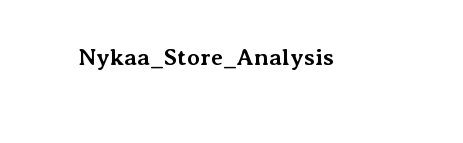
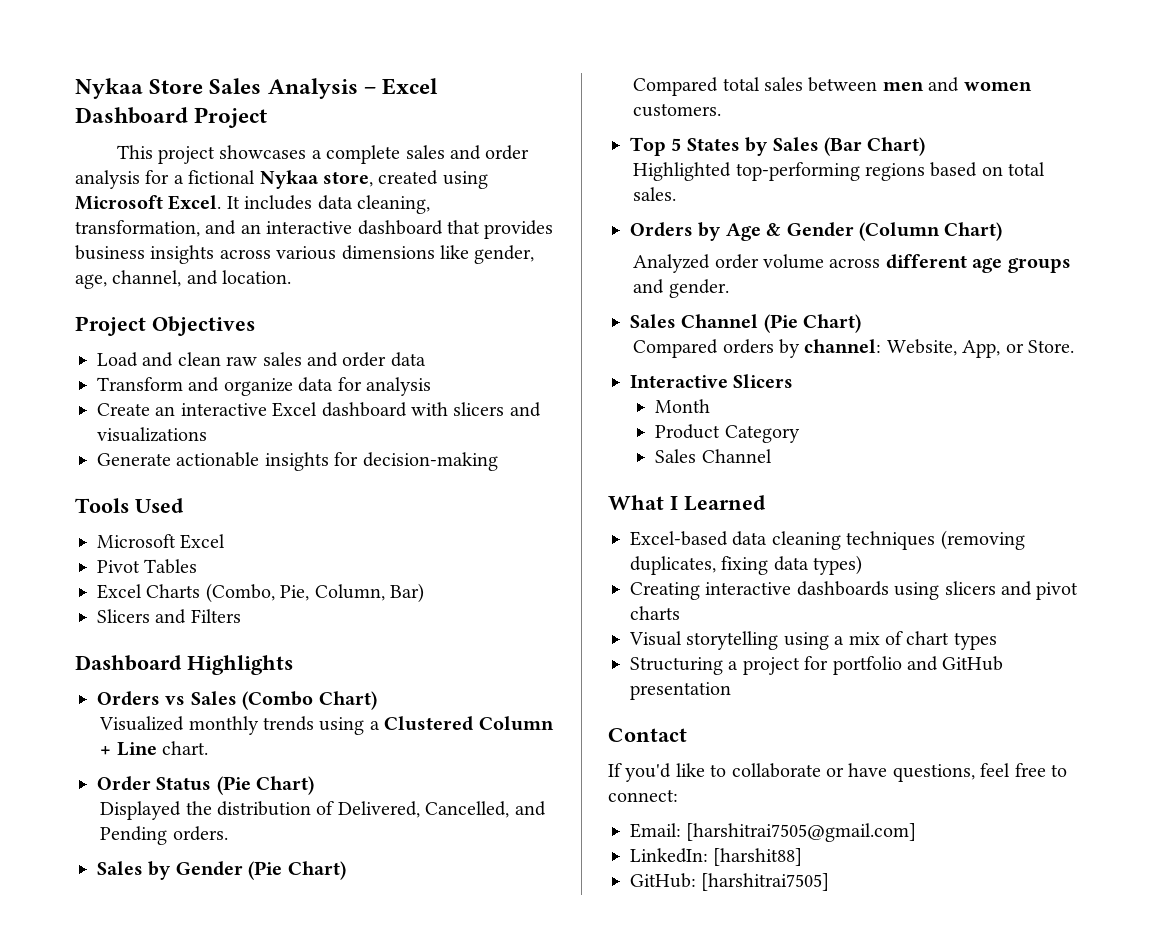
[78,49,334,70] Nykaa_Store_Analysis -> [75,78,439,99] [75,107,268,128] [116,145,530,164] [75,170,488,189] [75,195,430,214] [75,220,554,239] [75,245,535,264] [75,270,292,289] [75,316,255,336] [97,352,426,367] [97,377,431,396] [97,402,541,417] [97,427,207,442] [97,452,498,471] [75,498,184,513] [97,534,226,549] [97,559,198,574] [97,583,424,603] [97,609,241,624] [75,655,293,675] [97,691,377,710] [99,716,554,735] [100,741,209,756] [97,776,315,795] [100,801,546,820] [100,826,228,845] [97,861,346,880] [633,77,1032,96] [633,103,722,117] [630,137,926,156] [633,162,1046,181] [633,187,677,201] [630,222,1003,241] [633,254,1071,273] [633,279,729,298] [630,314,862,333] [633,339,1075,358] [630,374,794,388] [655,399,711,413] [655,424,800,443] [655,449,772,463] [608,495,766,511] [630,530,1025,550] [630,555,863,575] [630,581,1079,600] [630,606,680,620] [629,631,997,650] [630,656,1004,675] [630,682,731,700] [608,728,687,742] [608,763,1067,782] [608,789,678,802] [630,823,917,842] [630,848,803,866] [630,873,830,891] Nykaa Store Sales Analysis – Excel Dashboard Project // This project showcases a complete sales and order analysis for a fictional Nykaa store, created using Microsoft Excel. It includes data cleaning, transformation, and an interactive dashboard that provides business insights across various dimensions like gender, age, channel, and location. // Project Objectives // Load and clean raw sales and order data // Transform and organize data for analysis // Create an interactive Excel dashboard with slicers and visualizations // Generate actionable insights for decision-making // Tools Used // Microsoft Excel // Pivot Tables // Excel Charts (Combo, Pie, Column, Bar) // Slicers and Filters // Dashboard Highlights // Orders vs Sales (Combo Chart) // Visualized monthly trends using a Clustered Column + Line chart. // Order Status (Pie Chart) // Displayed the distribution of Delivered, Cancelled, and Pending orders. // Sales by Gender (Pie Chart) // Compared total sales between men and women customers. // Top 5 States by Sales (Bar Chart) // Highlighted top-performing regions based on total sales. // Orders by Age & Gender (Column Chart) // Analyzed order volume across different age groups and gender. // Sales Channel (Pie Chart) // Compared orders by channel: Website, App, or Store. // Interactive Slicers // Month // Product Category // Sales Channel // What I Learned // Excel-based data cleaning techniques (removing duplicates, fixing data types) // Creating interactive dashboards using slicers and pivot charts // Visual storytelling using a mix of chart types // Structuring a project for portfolio and GitHub presentation // Contact // If you'd like to collaborate or have questions, feel free to connect: // Email: [harshitrai7505@gmail.com] // LinkedIn: [harshit88] // GitHub: [harshitrai7505]

